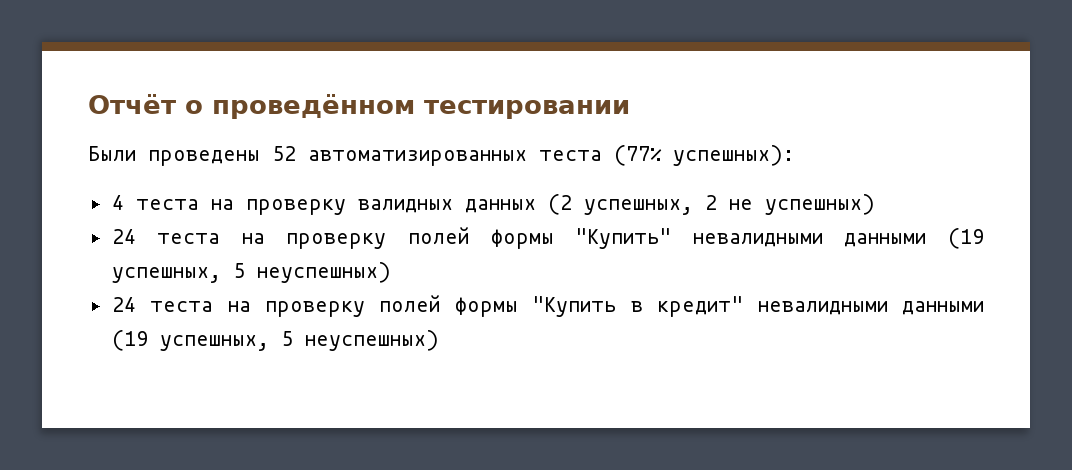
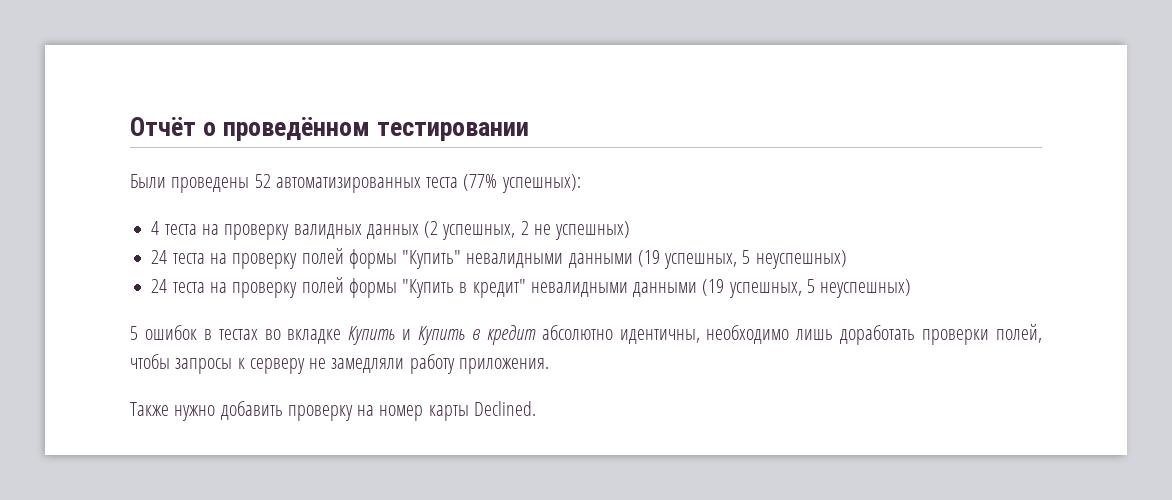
(439, 340) none -> [130,324,1042,345] [130,354,549,374] [130,401,536,421] // 5 ошибок в тестах во вкладке Купить и Купить в кредит абсолютно идентичны, необходимо лишь доработать проверки полей, чтобы запросы к серверу не замедляли работу приложения. // Также нужно добавить проверку на номер карты Declined.

